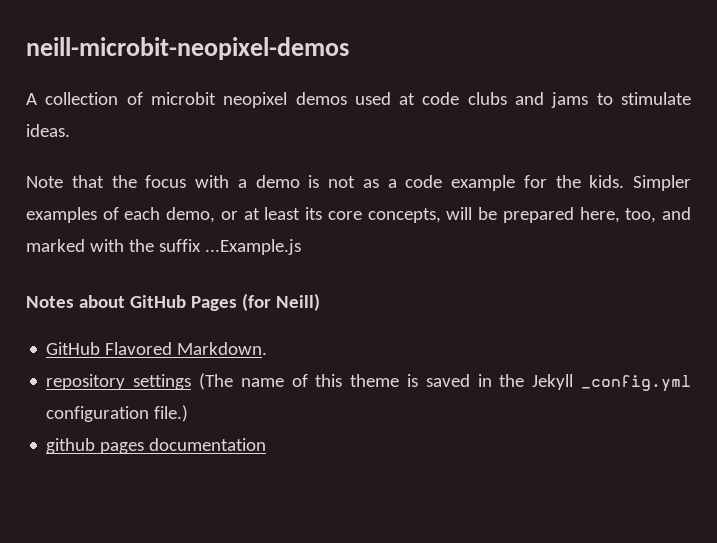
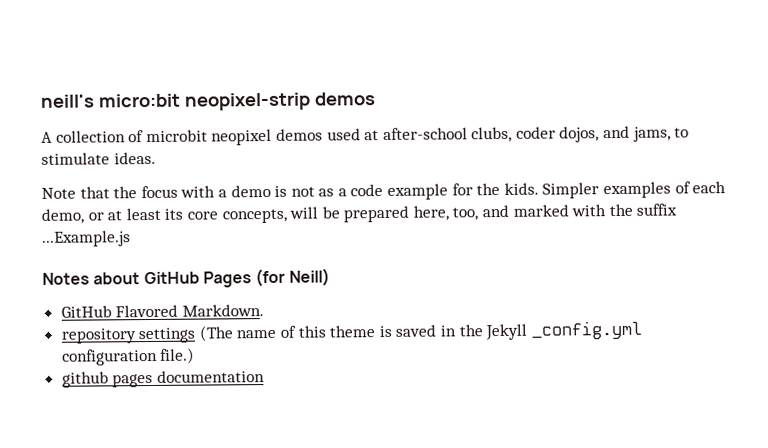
[26,37,349,60] neill-microbit-neopixel-demos -> [40,92,375,111] neill's micro:bit neopixel-strip demos
[422,92,589,108] code clubs and jams -> [382,125,671,143] after-school clubs, coder dojos, and jams,

